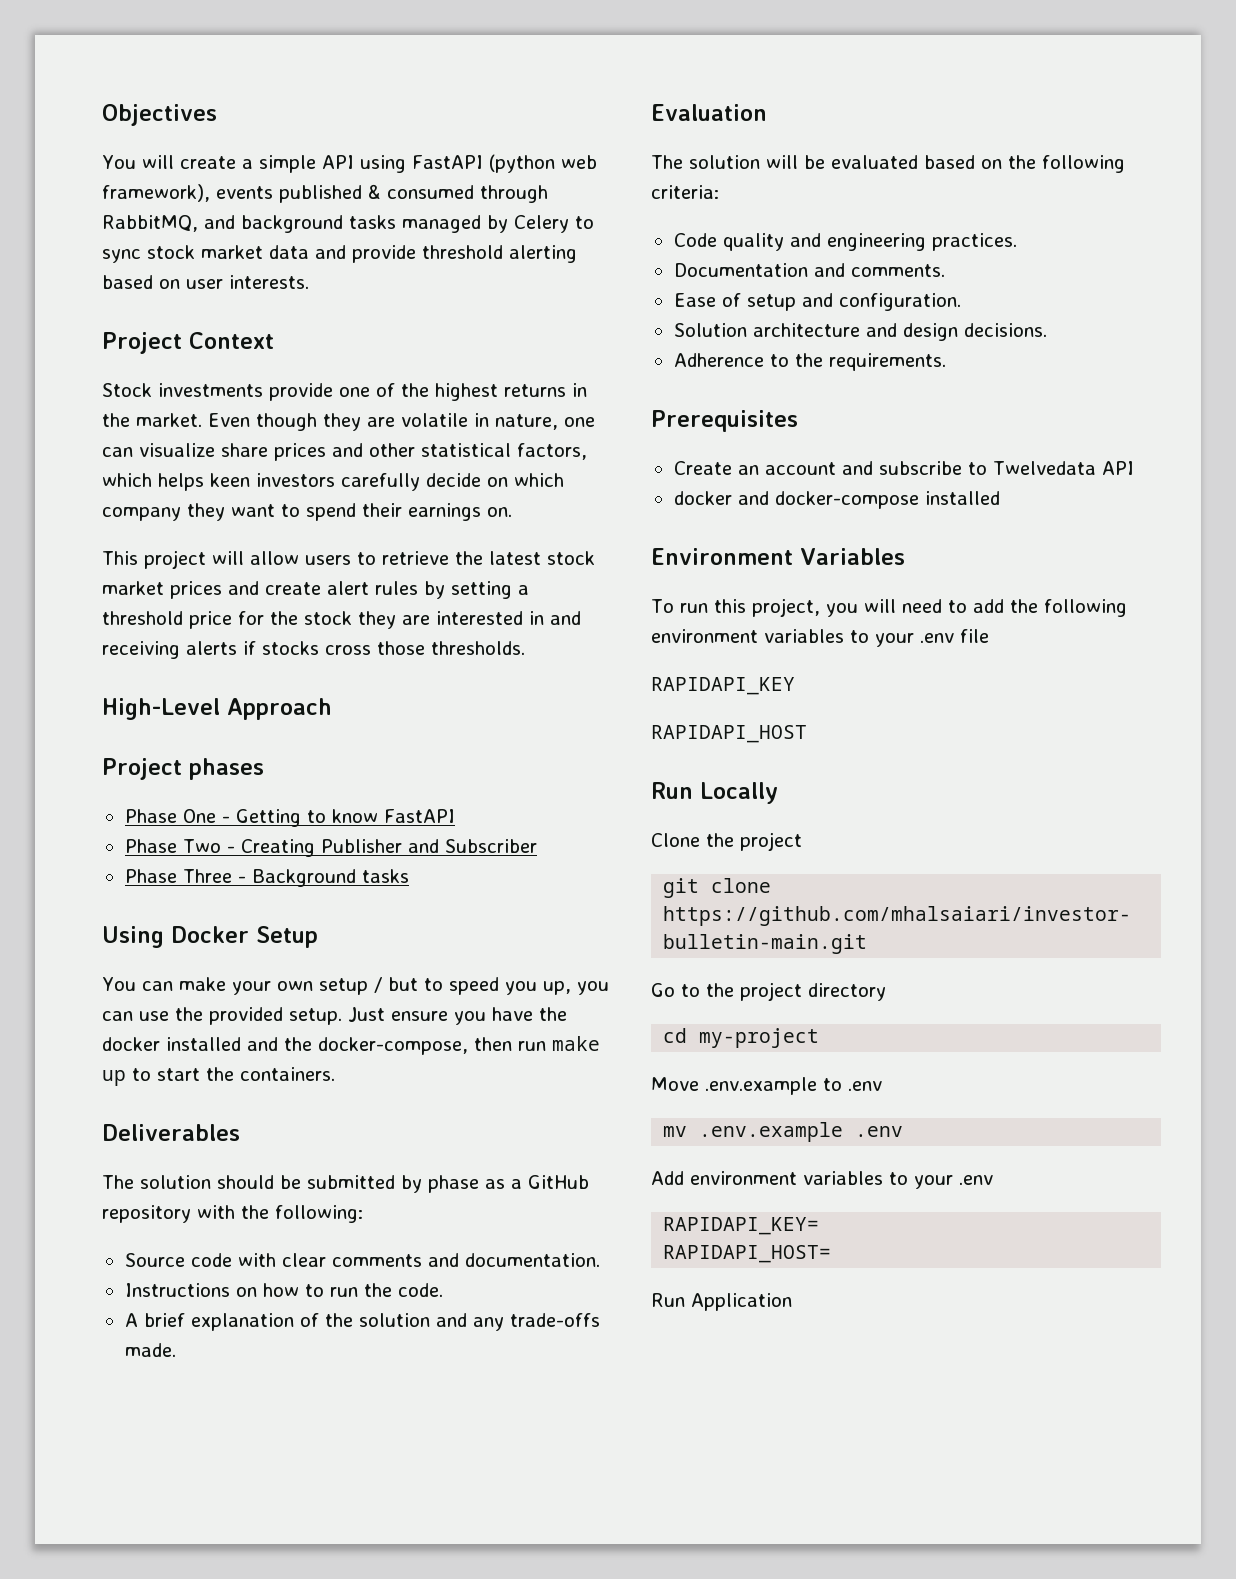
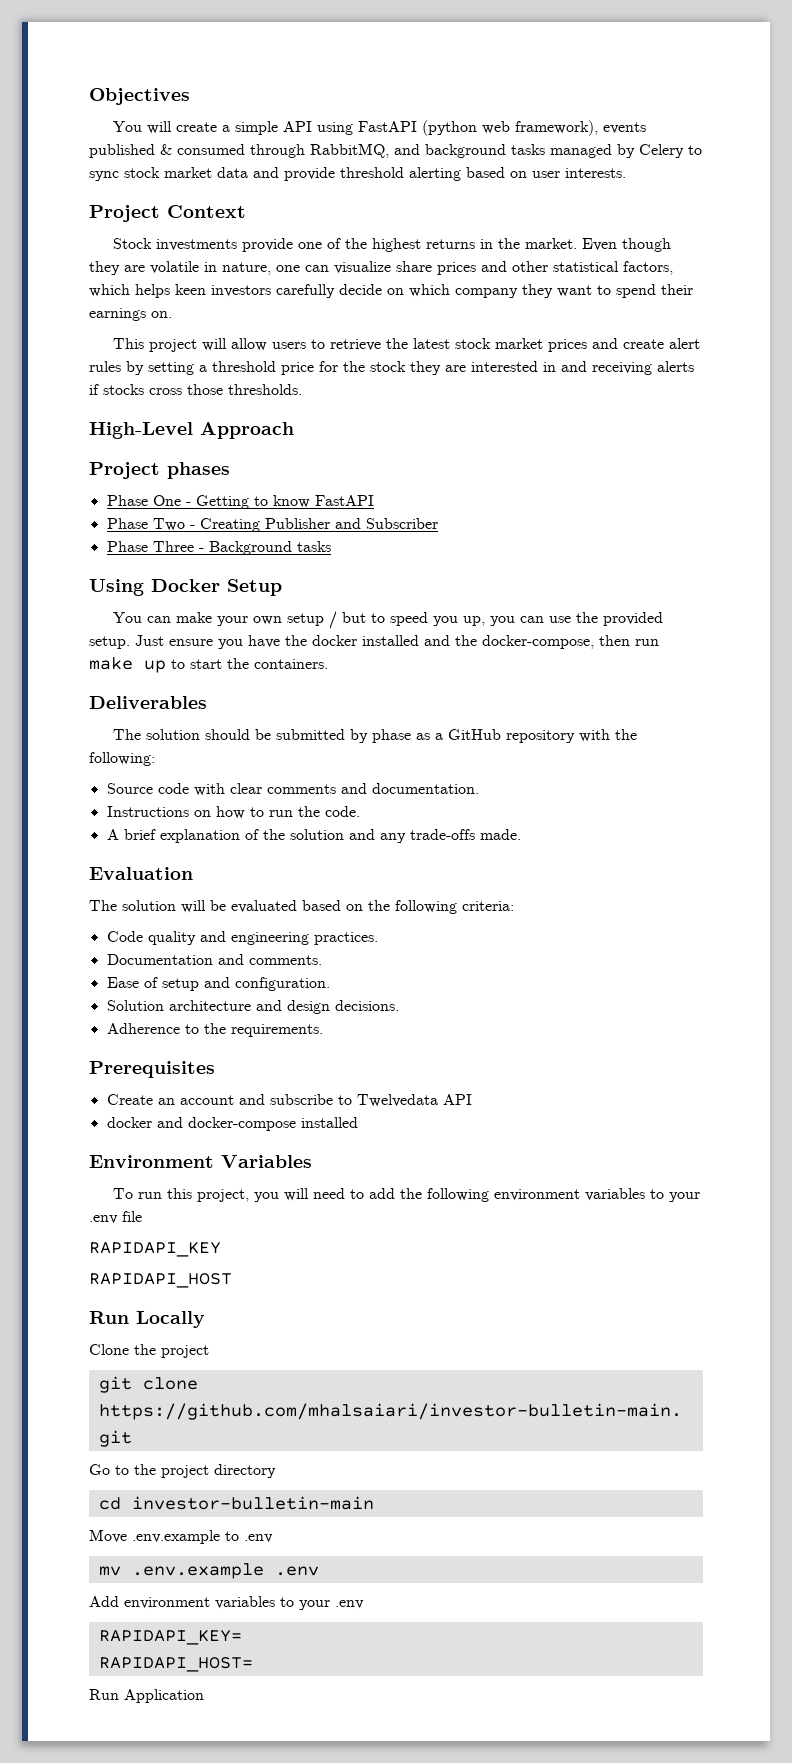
[699,1028,820,1048] my-project -> [131,1496,374,1510] investor-bulletin-main

